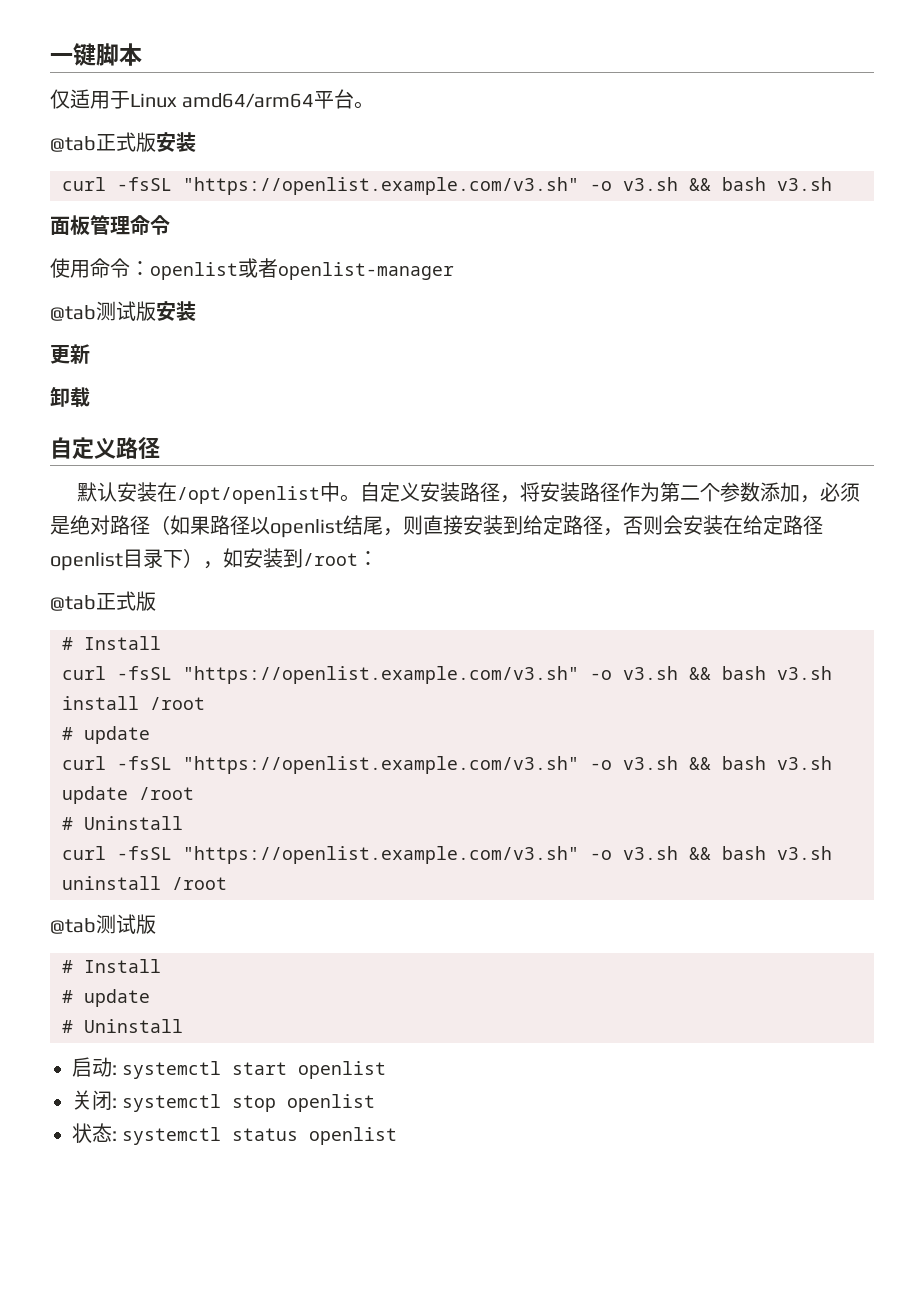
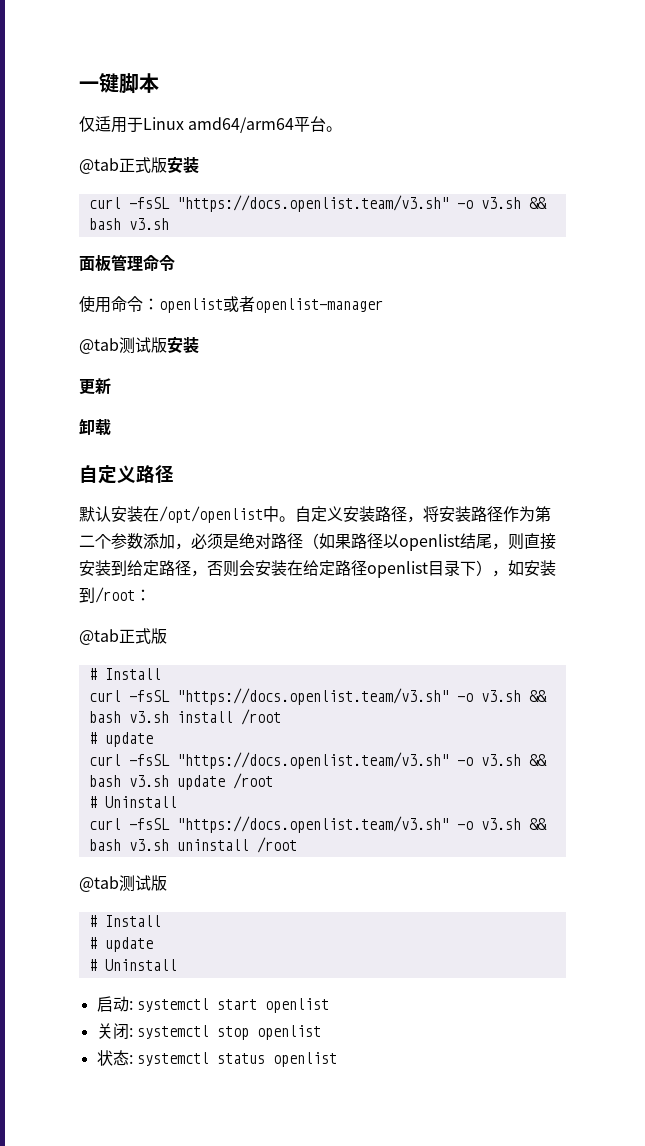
[183,177,579,195] "https://openlist.example.com/v3.sh" -> [176,195,449,212] "https://docs.openlist.team/v3.sh"
[183,666,579,684] "https://openlist.example.com/v3.sh" -> [176,688,449,705] "https://docs.openlist.team/v3.sh"
[183,756,579,774] "https://openlist.example.com/v3.sh" -> [176,752,449,769] "https://docs.openlist.team/v3.sh"
[183,846,579,864] "https://openlist.example.com/v3.sh" -> [176,816,449,833] "https://docs.openlist.team/v3.sh"

